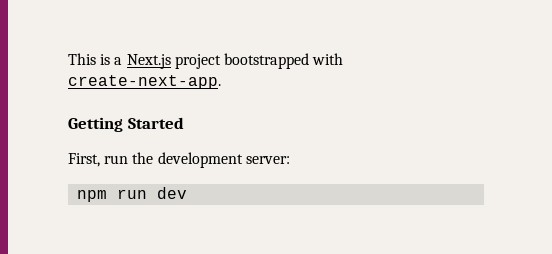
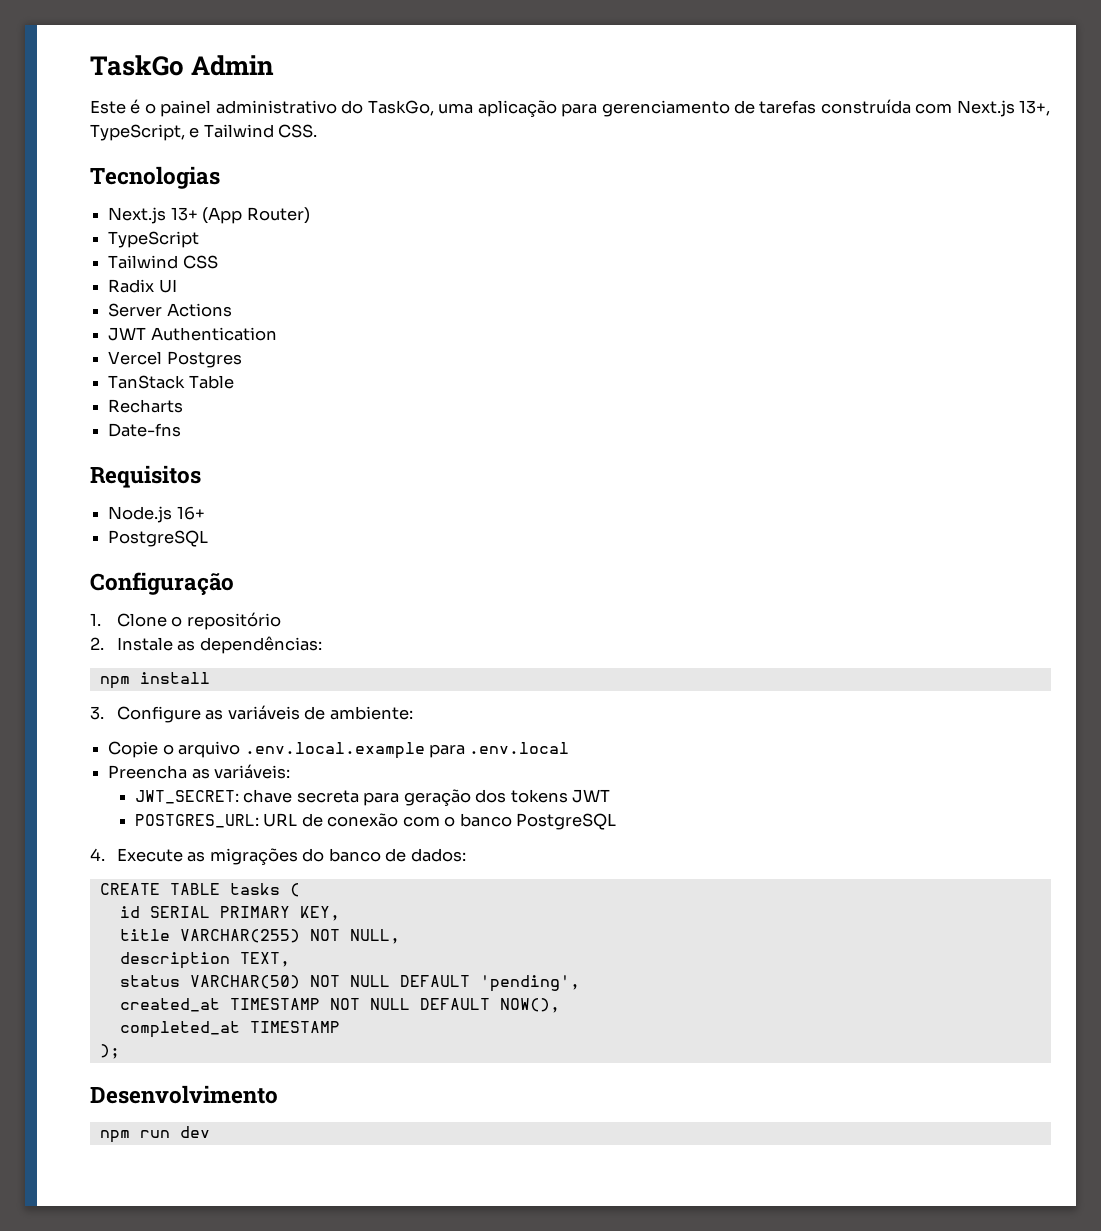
[68,53,344,69] [68,75,221,89] [68,117,184,132] [68,152,290,168] This is a Next.js project bootstrapped with create-next-app. // Getting Started // First, run the development server: -> [90,55,275,76] [90,99,1051,117] [90,124,318,141] [90,166,220,189] [108,207,310,224] [108,231,200,248] [108,255,218,269] [108,279,177,293] [108,303,232,317] [108,327,277,341] [108,351,242,368] [108,375,234,389] [108,399,184,413] [108,423,182,437] [90,465,201,488] [108,506,205,523] [108,530,209,547] [90,572,234,596] [90,612,281,630] [90,636,322,654] [99,672,210,689] [90,705,413,723] [108,741,570,759] [108,764,291,779] [134,789,611,806] [134,813,617,830] [90,848,466,865] [99,883,300,897] [119,906,340,921] [119,929,400,944] [119,952,290,969] [119,975,580,992] [119,998,560,1013] [119,1021,340,1038] [99,1044,120,1059] [90,1085,278,1104] TaskGo Admin // Este é o painel administrativo do TaskGo, uma aplicação para gerenciamento de tarefas construída com Next.js 13+, TypeScript, e Tailwind CSS. // Tecnologias // Next.js 13+ (App Router) // TypeScript // Tailwind CSS // Radix UI // Server Actions // JWT Authentication // Vercel Postgres // TanStack Table // Recharts // Date-fns // Requisitos // Node.js 16+ // PostgreSQL // Configuração // 1. Clone o repositório // 2. Instale as dependências: // npm install // 3. Configure as variáveis de ambiente: // Copie o arquivo .env.local.example para .env.local // Preencha as variáveis: // JWT_SECRET: chave secreta para geração dos tokens JWT // POSTGRES_URL: URL de conexão com o banco PostgreSQL // 4. Execute as migrações do banco de dados: // CREATE TABLE tasks ( // id SERIAL PRIMARY KEY, // title VARCHAR(255) NOT NULL, // description TEXT, // status VARCHAR(50) NOT NULL DEFAULT 'pending', // created_at TIMESTAMP NOT NULL DEFAULT NOW(), // completed_at TIMESTAMP // ); // Desenvolvimento

